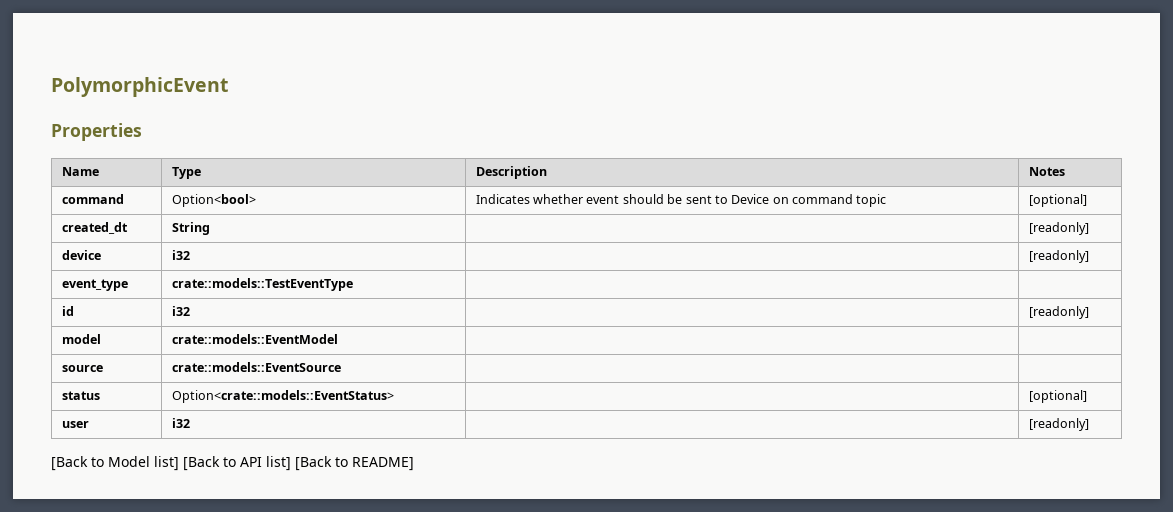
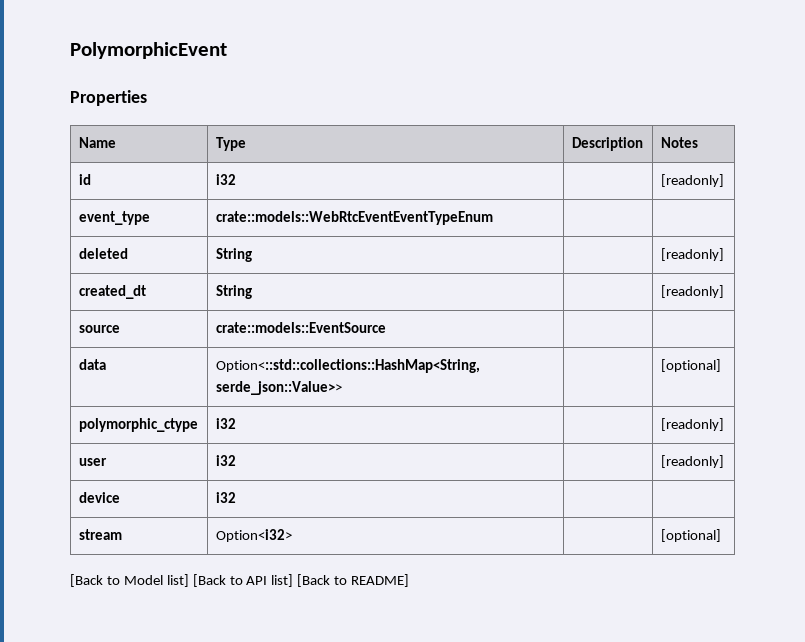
[61,194,124,204] [171,194,256,207] [475,194,887,207] [1028,194,1087,207] [61,222,128,234] [171,222,210,235] [1028,222,1089,235] [61,250,101,260] [171,250,190,260] [1028,250,1089,263] [61,279,128,291] [171,278,353,291] [61,306,74,316] [171,306,190,316] [1028,306,1089,319] [61,334,101,344] [171,334,338,344] [61,365,103,372] [171,362,341,372] [61,391,100,400] [171,390,394,403] [1028,390,1087,403] [61,421,89,428] [171,418,190,428] [1028,418,1089,431] command | Option<bool> | Indicates whether event should be sent to Device on command topic | [optional] // created_dt | String | | [readonly] // device | i32 | | [readonly] // event_type | crate::models::TestEventType | | // id | i32 | | [readonly] // model | crate::models::EventModel | | // source | crate::models::EventSource | | // status | Option<crate::models::EventStatus> | | [optional] // user | i32 | | [readonly] -> [78,174,91,185] [215,174,236,185] [660,174,724,187] [78,211,150,225] [215,211,493,225] [78,248,128,259] [215,248,252,262] [660,248,724,261] [78,285,146,299] [215,285,252,299] [660,285,724,298] [78,325,120,333] [215,322,386,333] [78,359,106,370] [215,359,480,373] [215,381,342,395] [660,359,721,372] [78,418,198,432] [215,418,236,429] [660,418,724,431] [78,458,107,466] [215,455,236,466] [660,455,724,468] [78,492,120,503] [215,492,236,503] [78,529,122,540] [215,529,292,542] [660,529,721,542] id | i32 | | [readonly] // event_type | crate::models::WebRtcEventEventTypeEnum | | // deleted | String | | [readonly] // created_dt | String | | [readonly] // source | crate::models::EventSource | | // data | Option<::std::collections::HashMap<String, serde_json::Value>> | | [optional] // polymorphic_ctype | i32 | | [readonly] // user | i32 | | [readonly] // device | i32 | | // stream | Option<i32> | | [optional]

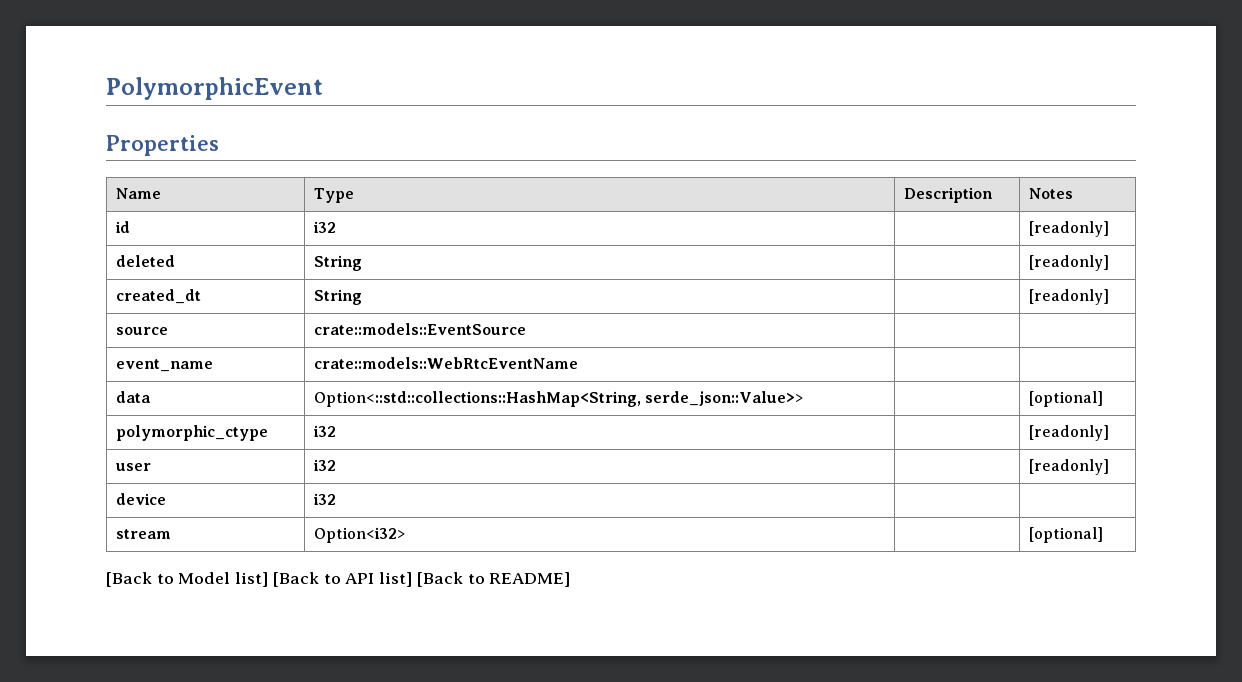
[78,211,150,225] [215,211,493,225] // event_type | crate::models::WebRtcEventEventTypeEnum | | -> (1109, 229) none
(386, 327) none -> [115,359,213,372] [313,357,578,369] // event_name | crate::models::WebRtcEventName | |

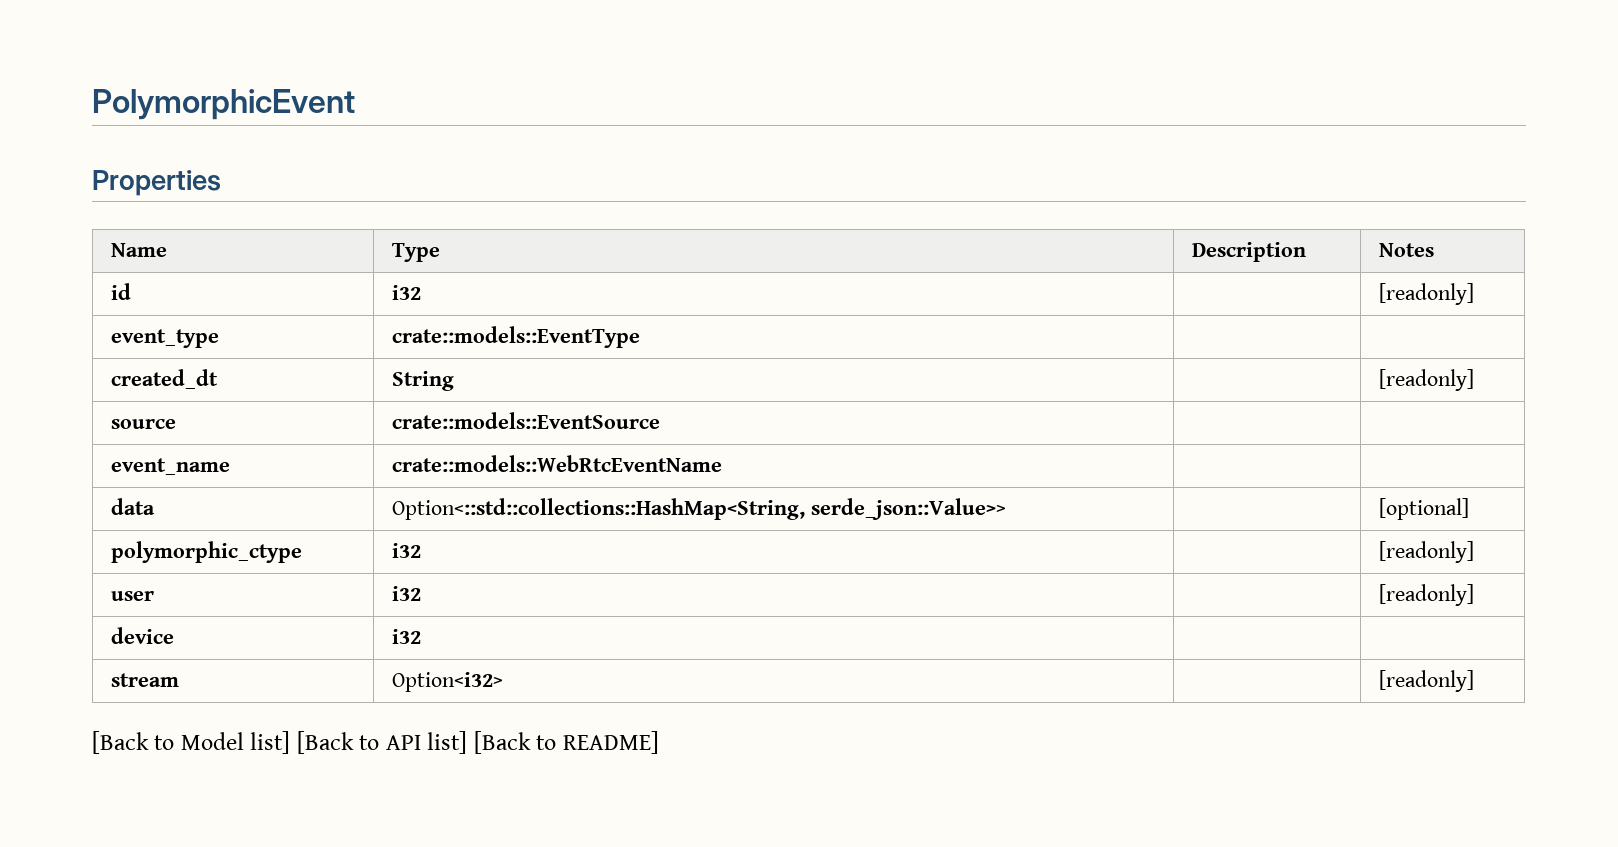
[115,255,175,267] [313,255,362,271] [1028,255,1109,271] deleted | String | | [readonly] -> [111,329,220,348] [392,326,641,348] event_type | crate::models::EventType | |
[1028,527,1103,543] [optional] -> [1379,670,1475,692] [readonly]

